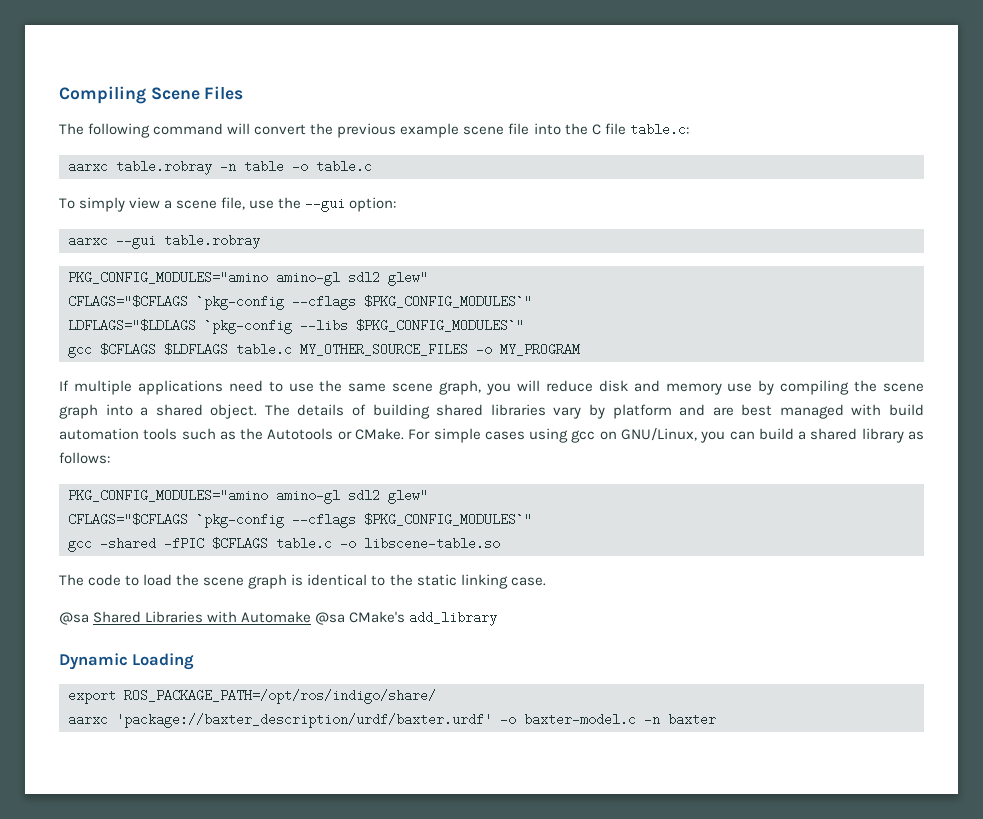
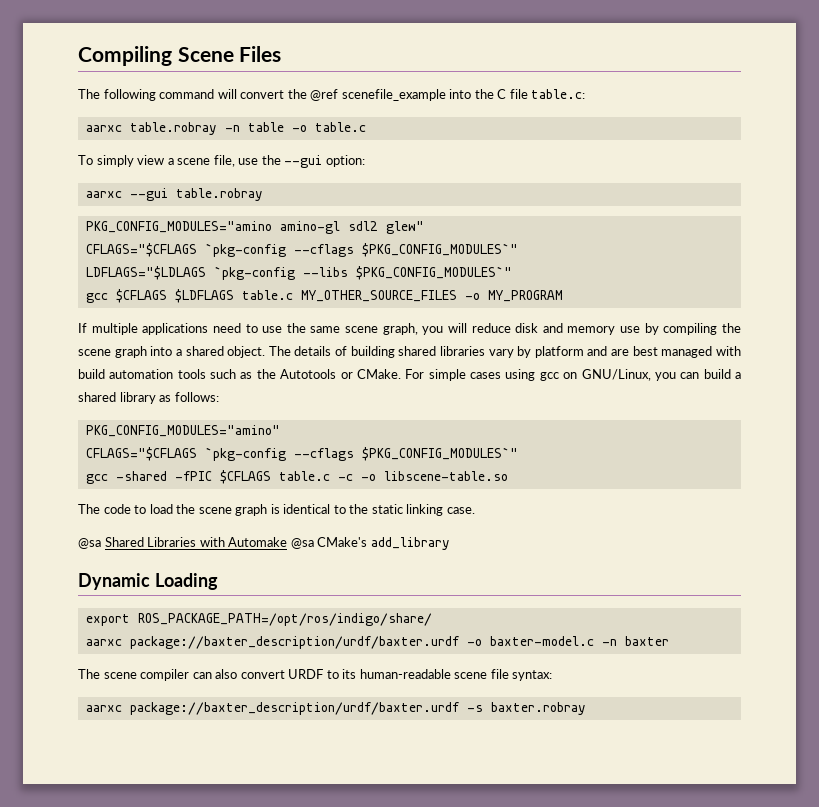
[337,123,530,138] previous example scene file -> [310,89,446,101] @ref scenefile_example
[68,489,428,504] PKG_CONFIG_MODULES="amino amino-gl sdl2 glew" -> [85,425,280,437] PKG_CONFIG_MODULES="amino"
(332, 543) none -> [337,474,353,481] -c
[116,713,492,728] 'package://baxter_description/urdf/baxter.urdf' -> [129,636,459,649] package://baxter_description/urdf/baxter.urdf
(716, 719) none -> [78,669,553,681] [85,702,586,715] // The scene compiler can also convert URDF to its human-readable scene file syntax: // aarxc package://baxter_description/urdf/baxter.urdf -s baxter.robray

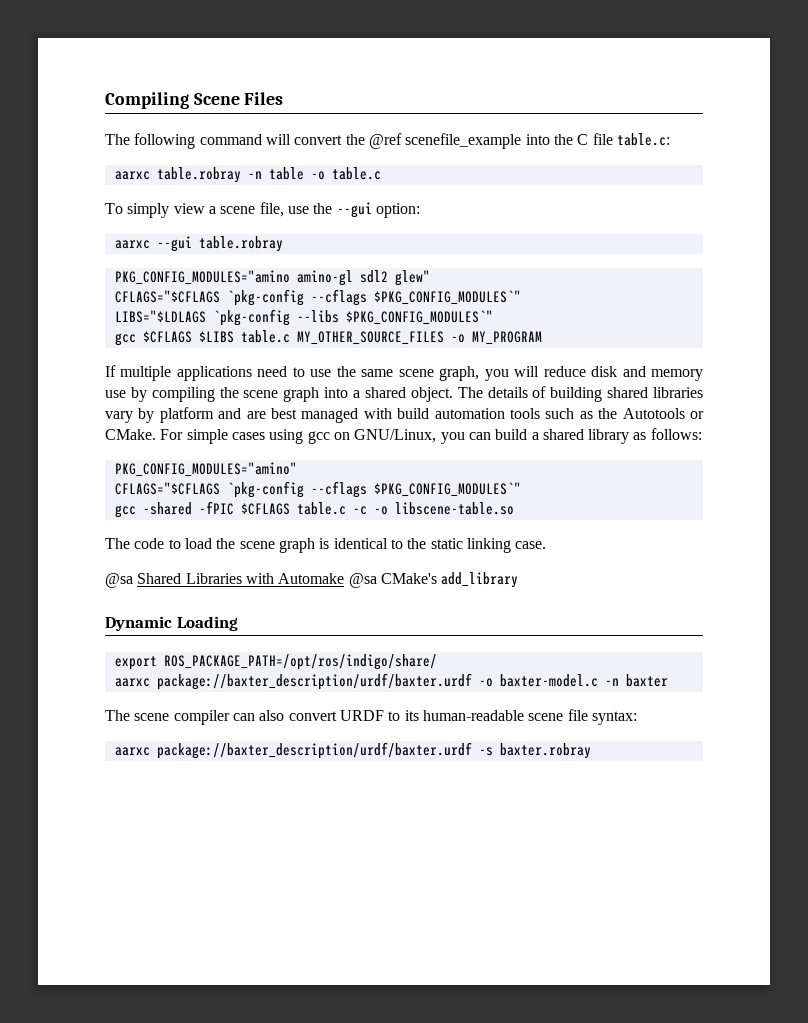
[85,266,206,280] LDFLAGS="$LDLAGS -> [114,310,206,323] LIBS="$LDLAGS
[174,289,234,303] $LDFLAGS -> [198,331,234,343] $LIBS

